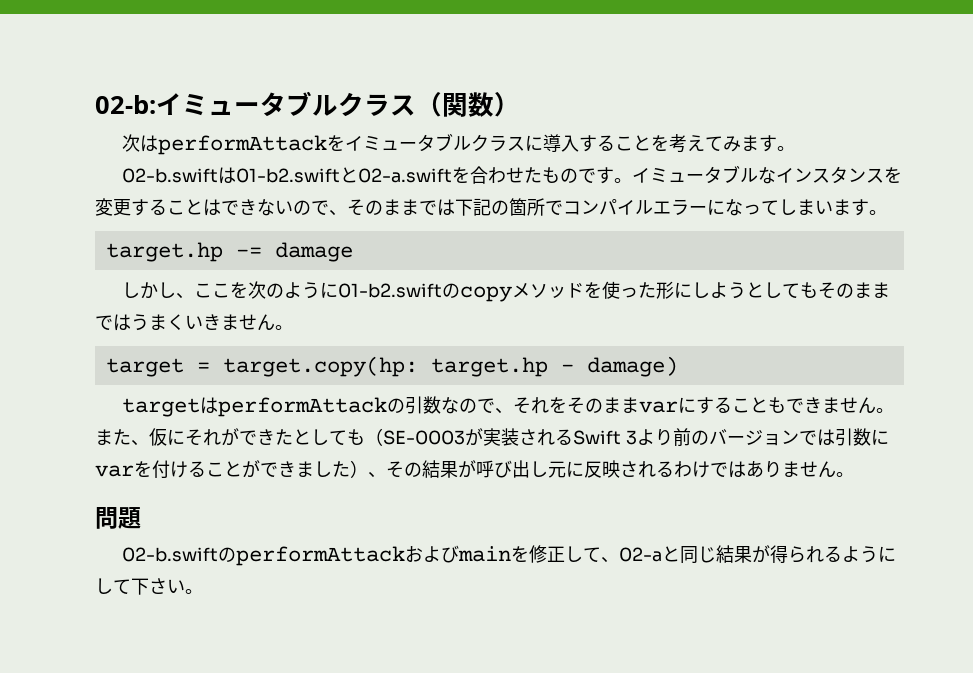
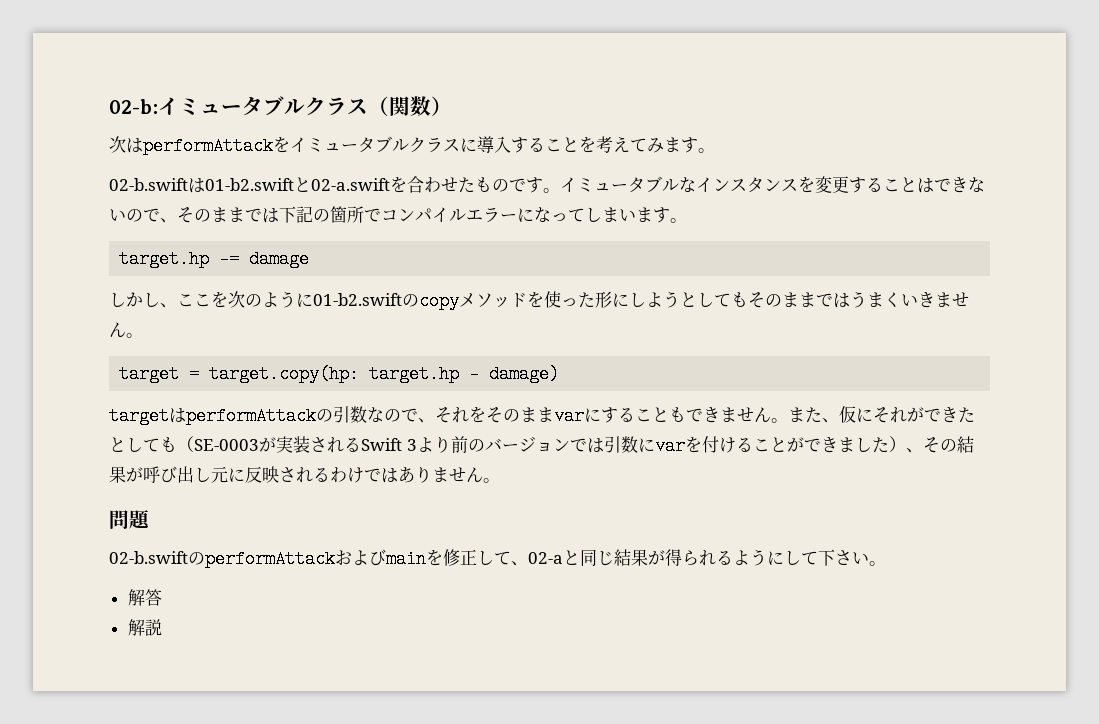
(203, 591) none -> [127,589,162,606] [127,619,162,636] // 解答 // 解説

